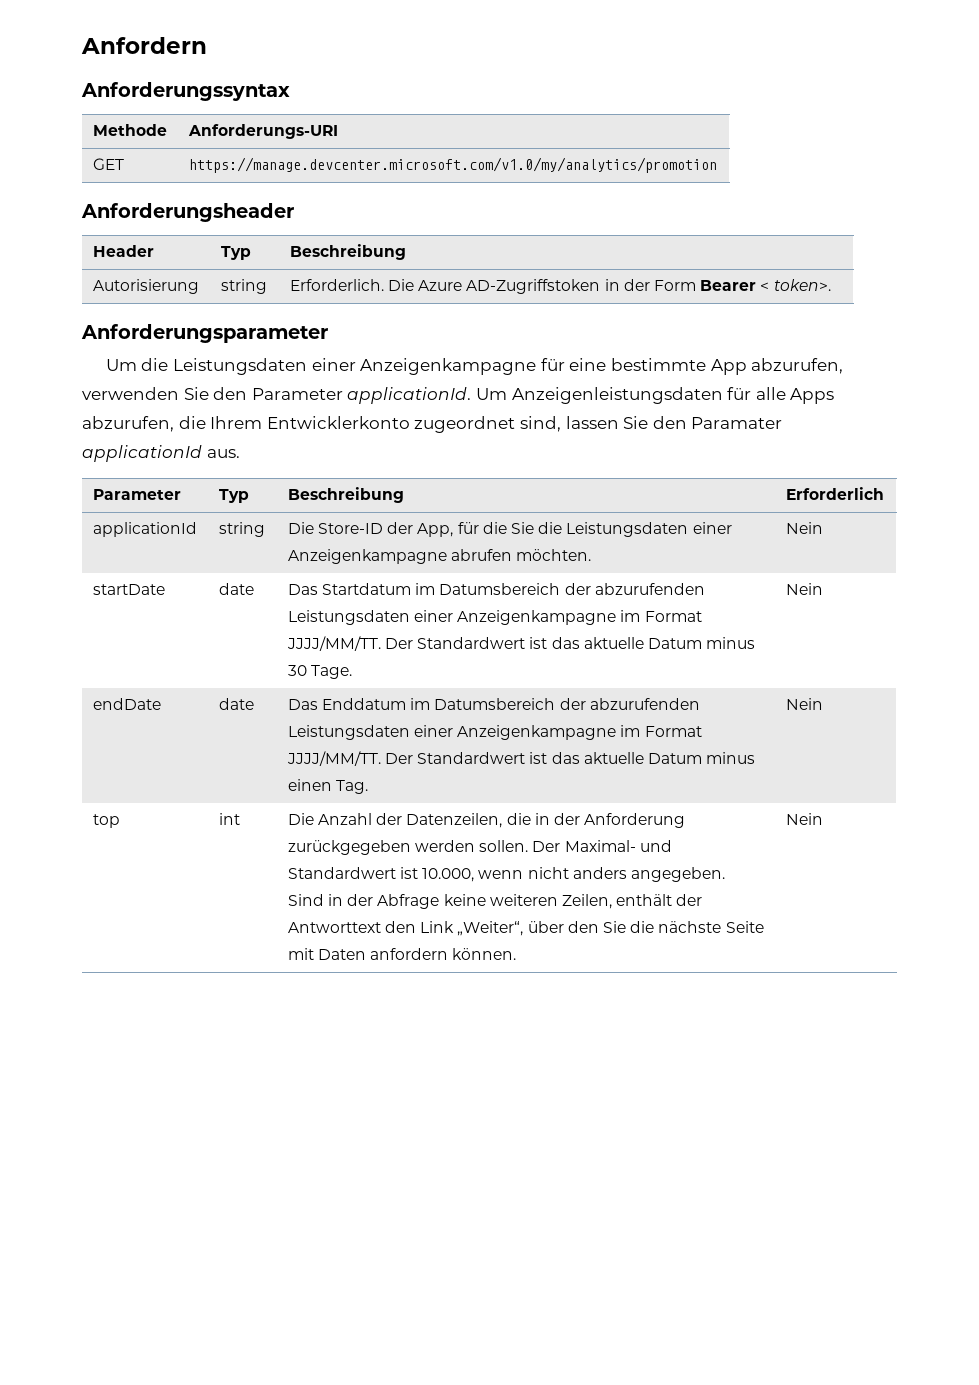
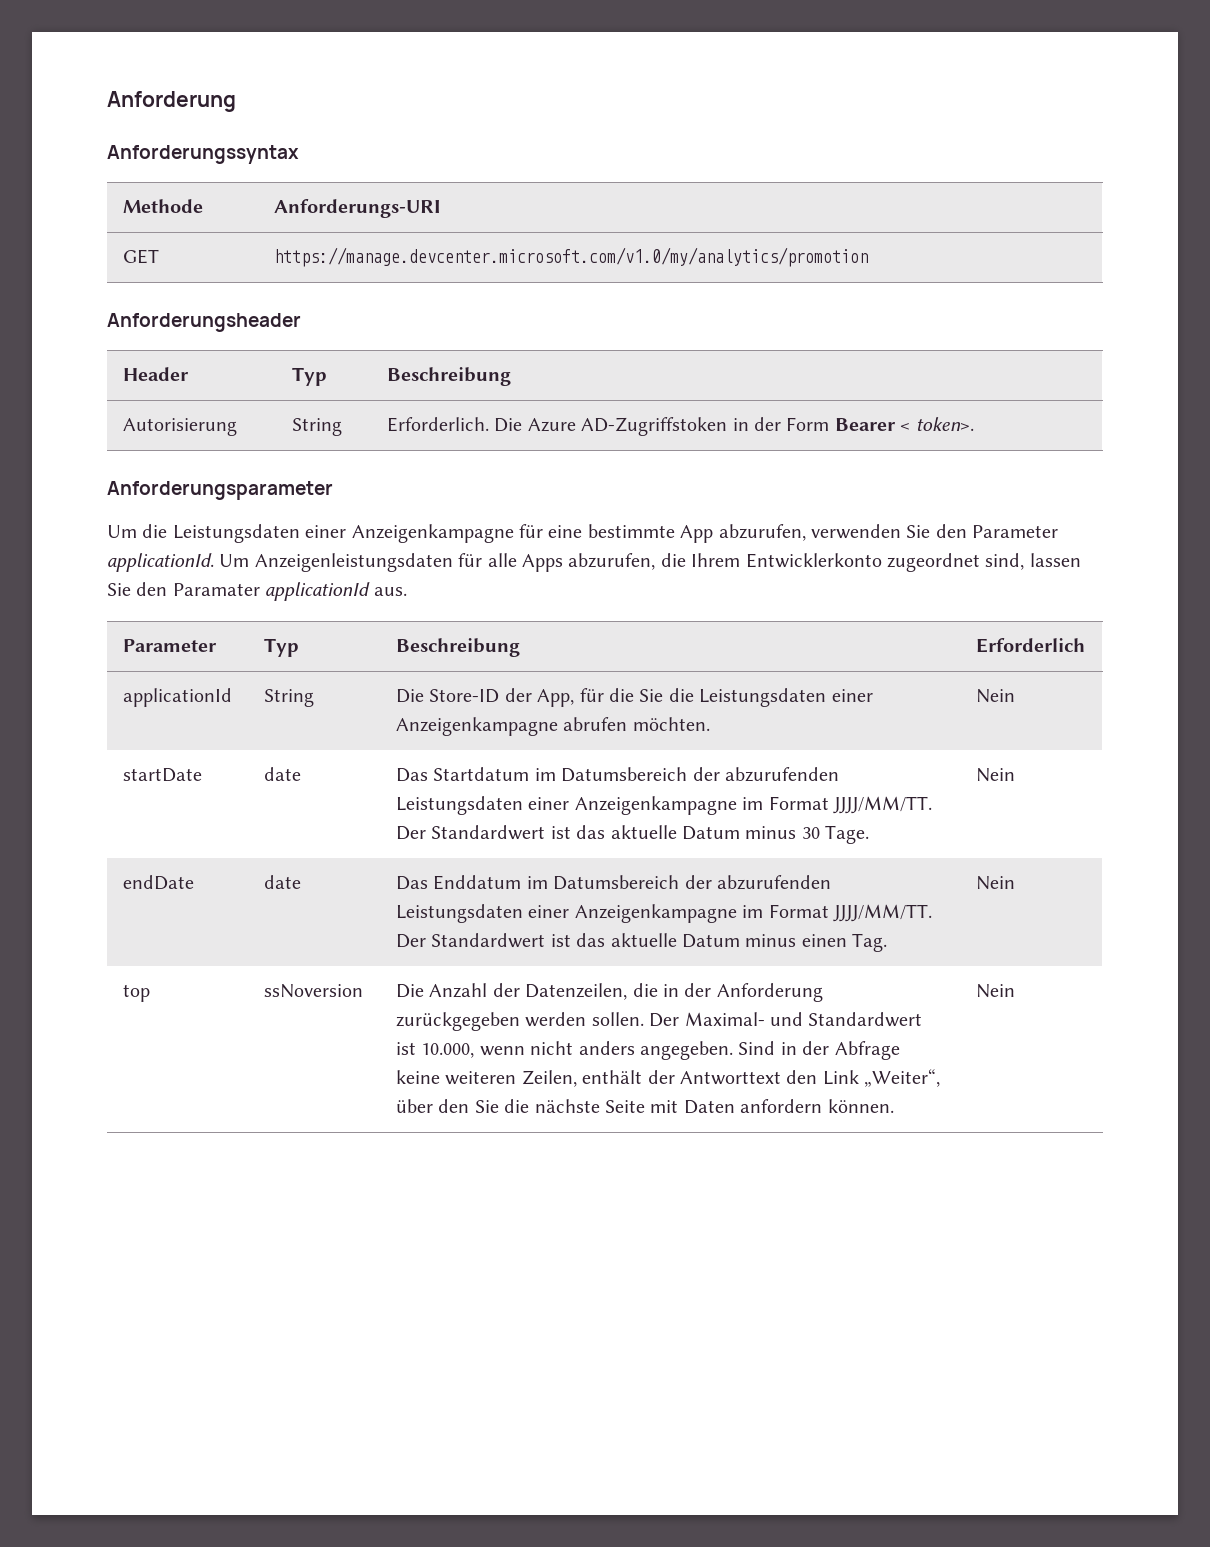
[81,37,207,54] Anfordern -> [107,91,236,112] Anforderung
[220,279,267,294] string -> [291,418,342,436] String
[218,522,265,537] string -> [263,689,314,707] String
[218,813,240,825] int -> [263,984,363,998] ssNoversion

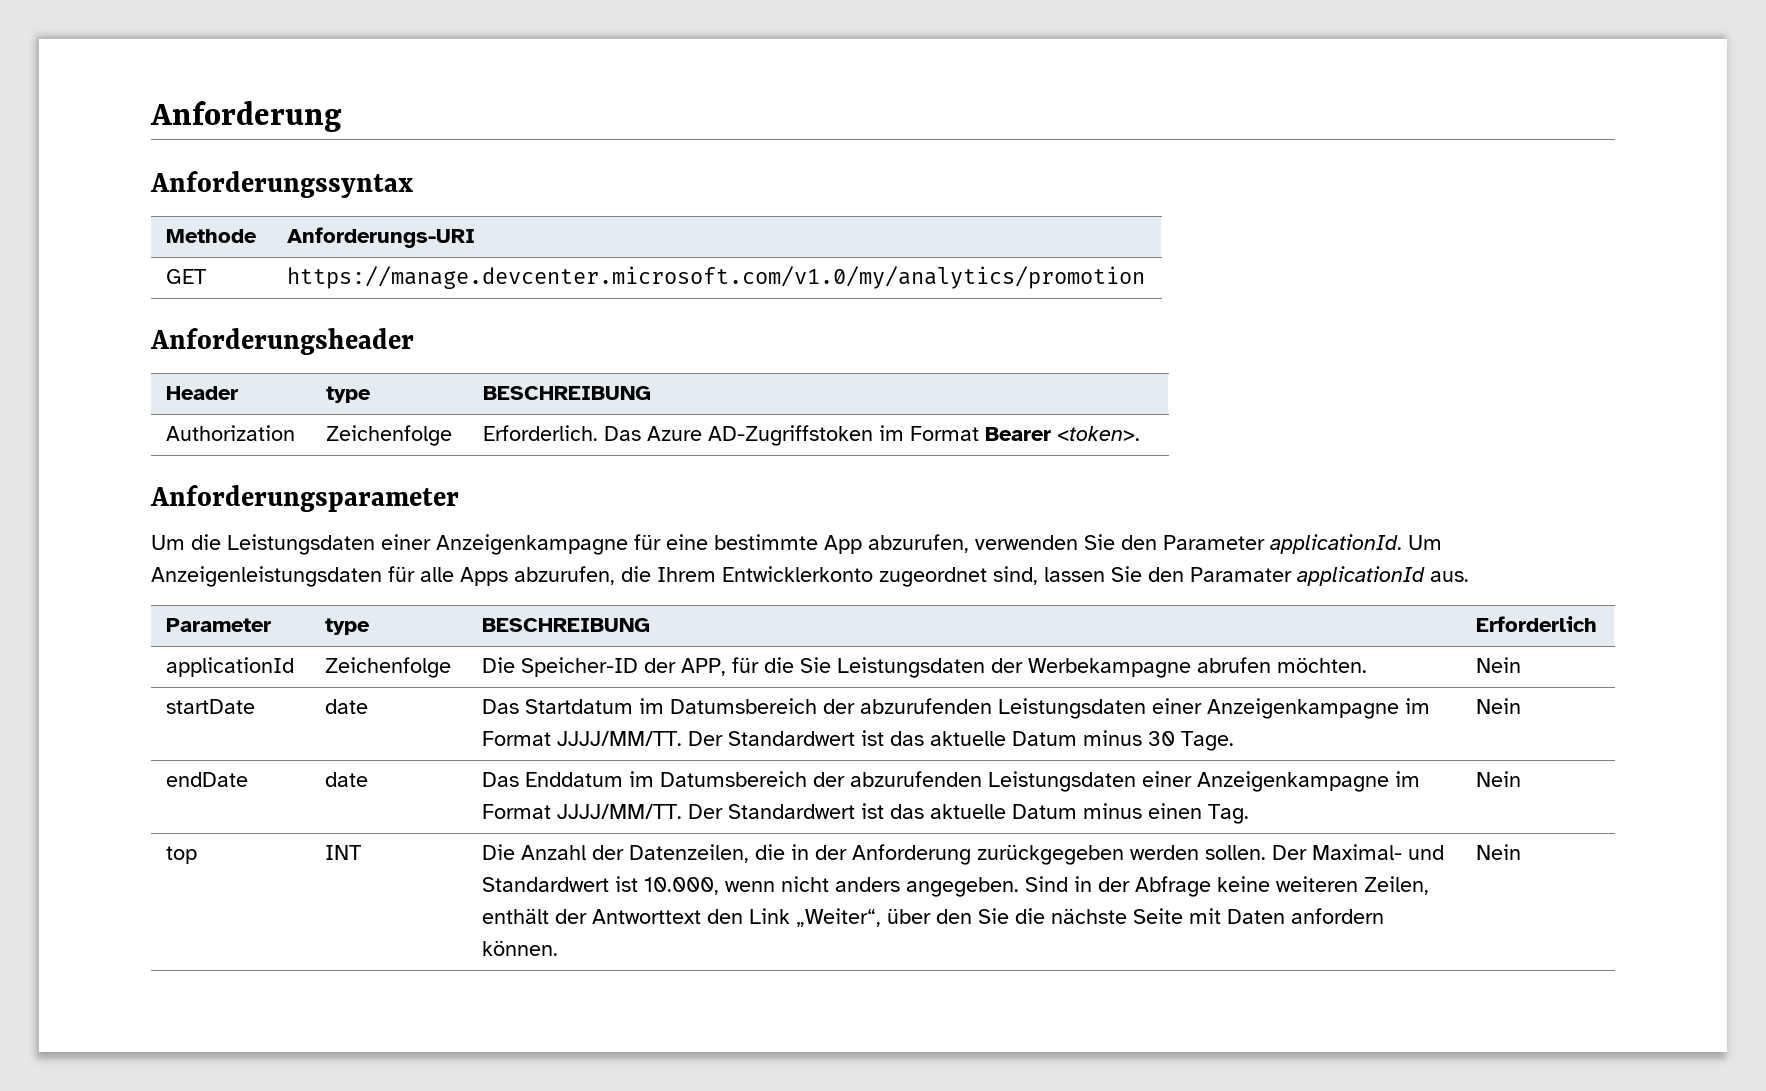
[291,367,327,386] [386,367,511,386] [122,418,237,436] [291,418,342,436] Typ | Beschreibung // Autorisierung | String -> [326,386,372,403] [483,386,652,400] [166,425,296,441] [326,425,453,446] type | BESCHREIBUNG // Authorization | Zeichenfolge
[494,418,523,432] Die -> [604,426,642,441] Das
[732,417,974,431] in der Form Bearer < token>. -> [879,425,1141,441] im Format Bearer <token>.
[263,638,299,657] [395,638,520,657] Typ | Beschreibung -> [325,618,371,635] [482,618,651,632] type | BESCHREIBUNG
[263,689,314,707] [395,688,873,707] [395,717,558,736] String | Die Store-ID der App, für die Sie die Leistungsdaten einer Anzeigenkampagne -> [325,657,452,678] [482,657,1192,678] Zeichenfolge | Die Speicher-ID der APP, für die Sie Leistungsdaten der Werbekampagne
[263,984,363,998] ssNoversion -> [325,845,363,860] INT

